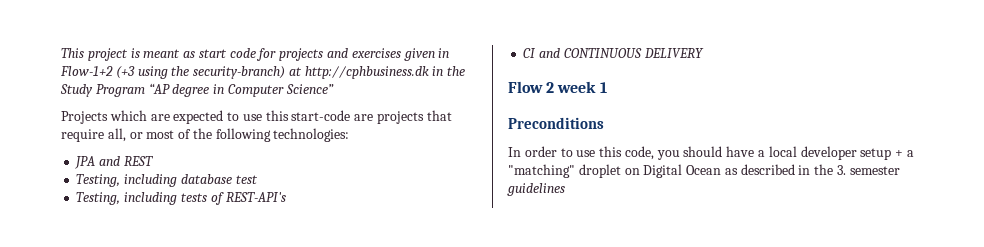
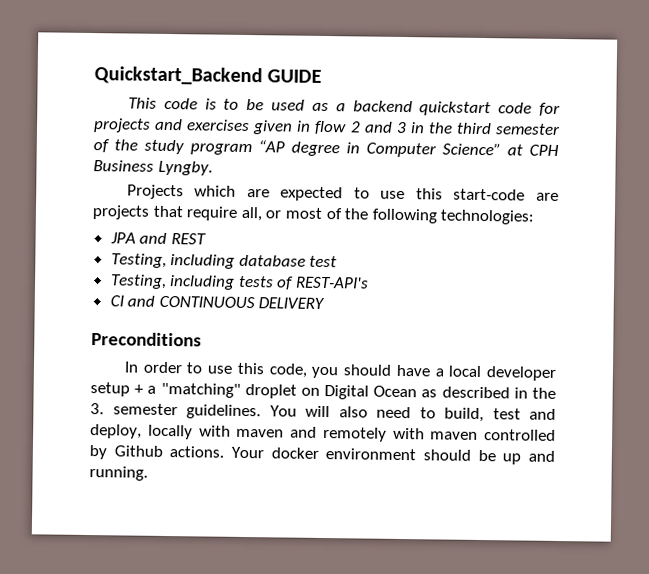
[61,48,227,61] This project is meant as start -> [94,66,323,86] [127,97,492,117] Quickstart_Backend GUIDE // This code is to be used as a backend quickstart
[60,66,466,79] [60,84,145,97] Flow-1+2 (+3 using the security-branch) at http://cphbusiness.dk in the Study Program -> [314,120,560,135] [93,139,252,156] flow 2 and 3 in the third semester of the study program
(334, 89) none -> [507,144,559,156] [93,160,213,176] at CPH Business Lyngby.
[508,81,607,93] // Flow 2 week 1 -> (326, 303) none
[507,183,565,196] guidelines -> [186,404,556,423] [90,424,556,442] [89,445,555,465] [89,466,148,481] guidelines. You will also need to build, test and deploy, locally with maven and remotely with maven controlled by Github actions. Your docker environment should be up and running.

